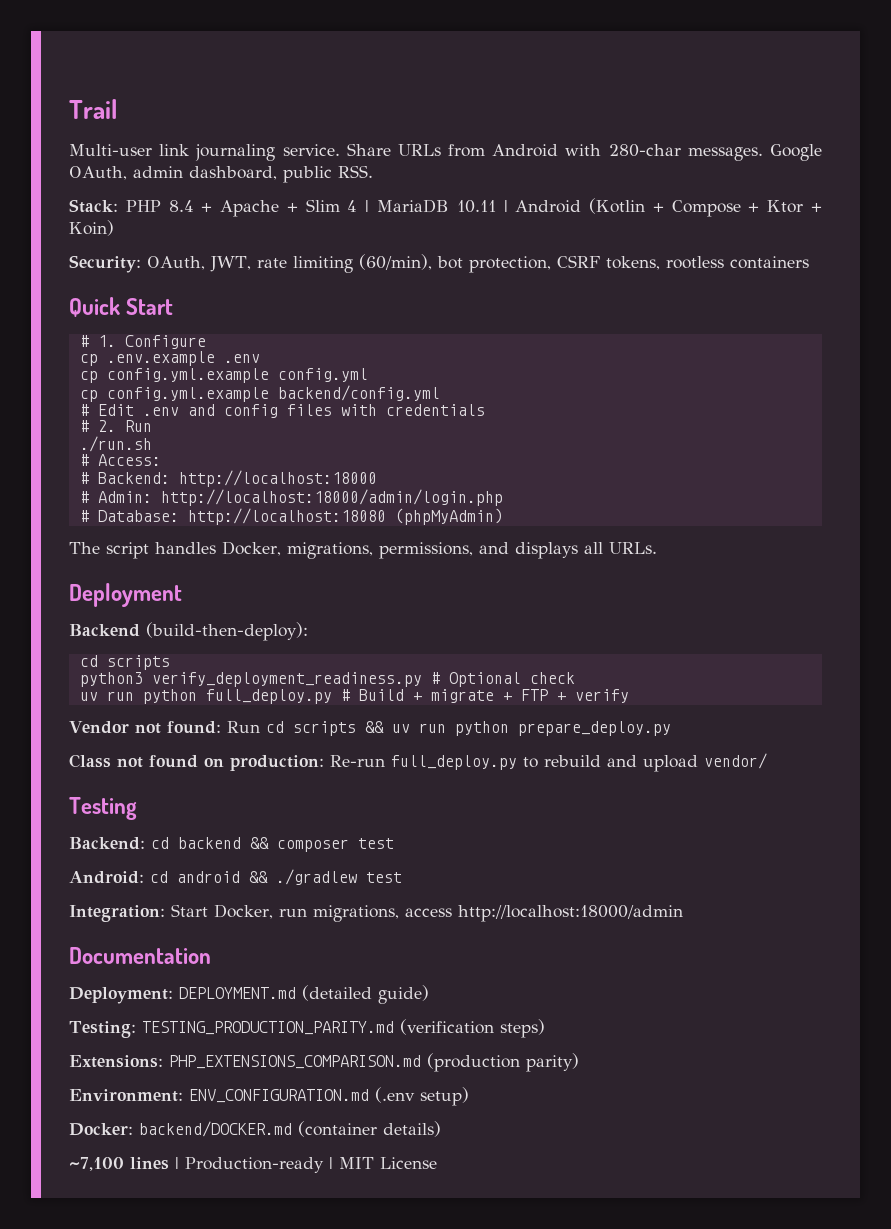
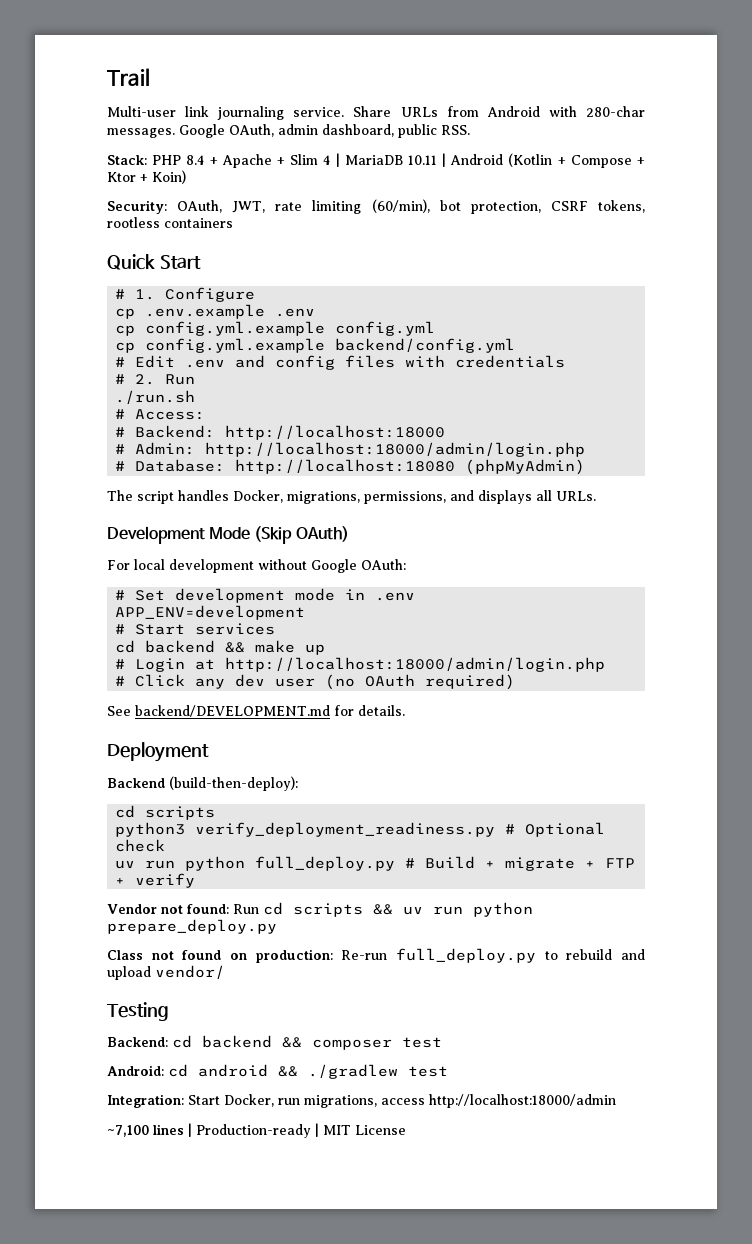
(657, 548) none -> [107,526,349,544] [107,559,406,573] [115,588,416,603] [115,605,306,620] [115,623,276,635] [115,640,326,655] [115,657,606,672] [115,674,516,690] [107,705,405,717] // Development Mode (Skip OAuth) // For local development without Google OAuth: // # Set development mode in .env // APP_ENV=development // # Start services // cd backend && make up // # Login at http://localhost:18000/admin/login.php // # Click any dev user (no OAuth required) // See backend/DEVELOPMENT.md for details.
[69,947,211,964] [69,985,429,1004] [69,1019,545,1038] [69,1053,579,1072] [69,1087,469,1106] [69,1121,441,1137] // Documentation // Deployment: DEPLOYMENT.md (detailed guide) // Testing: TESTING_PRODUCTION_PARITY.md (verification steps) // Extensions: PHP_EXTENSIONS_COMPARISON.md (production parity) // Environment: ENV_CONFIGURATION.md (.env setup) // Docker: backend/DOCKER.md (container details) -> (616, 1101) none

